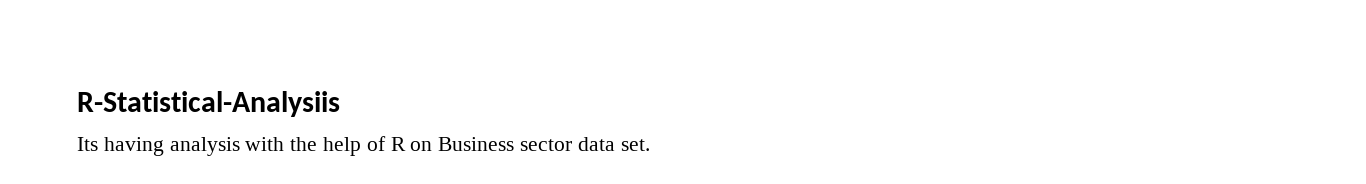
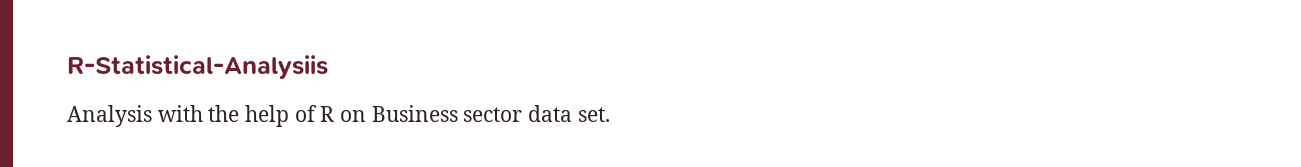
[77,137,240,156] Its having analysis -> [67,105,152,127] Analysis

